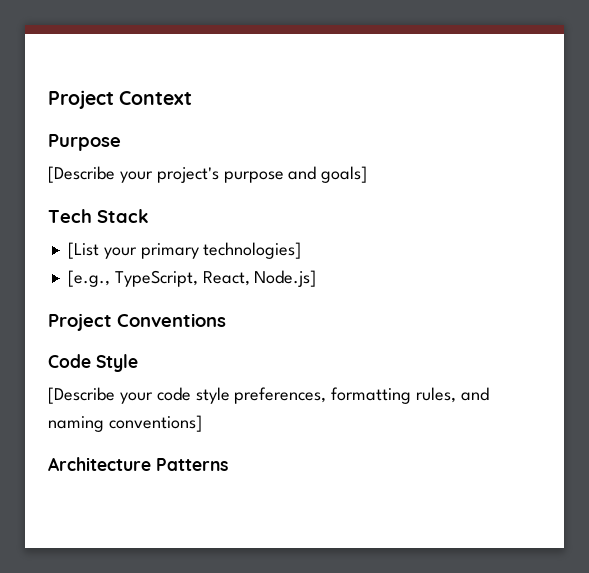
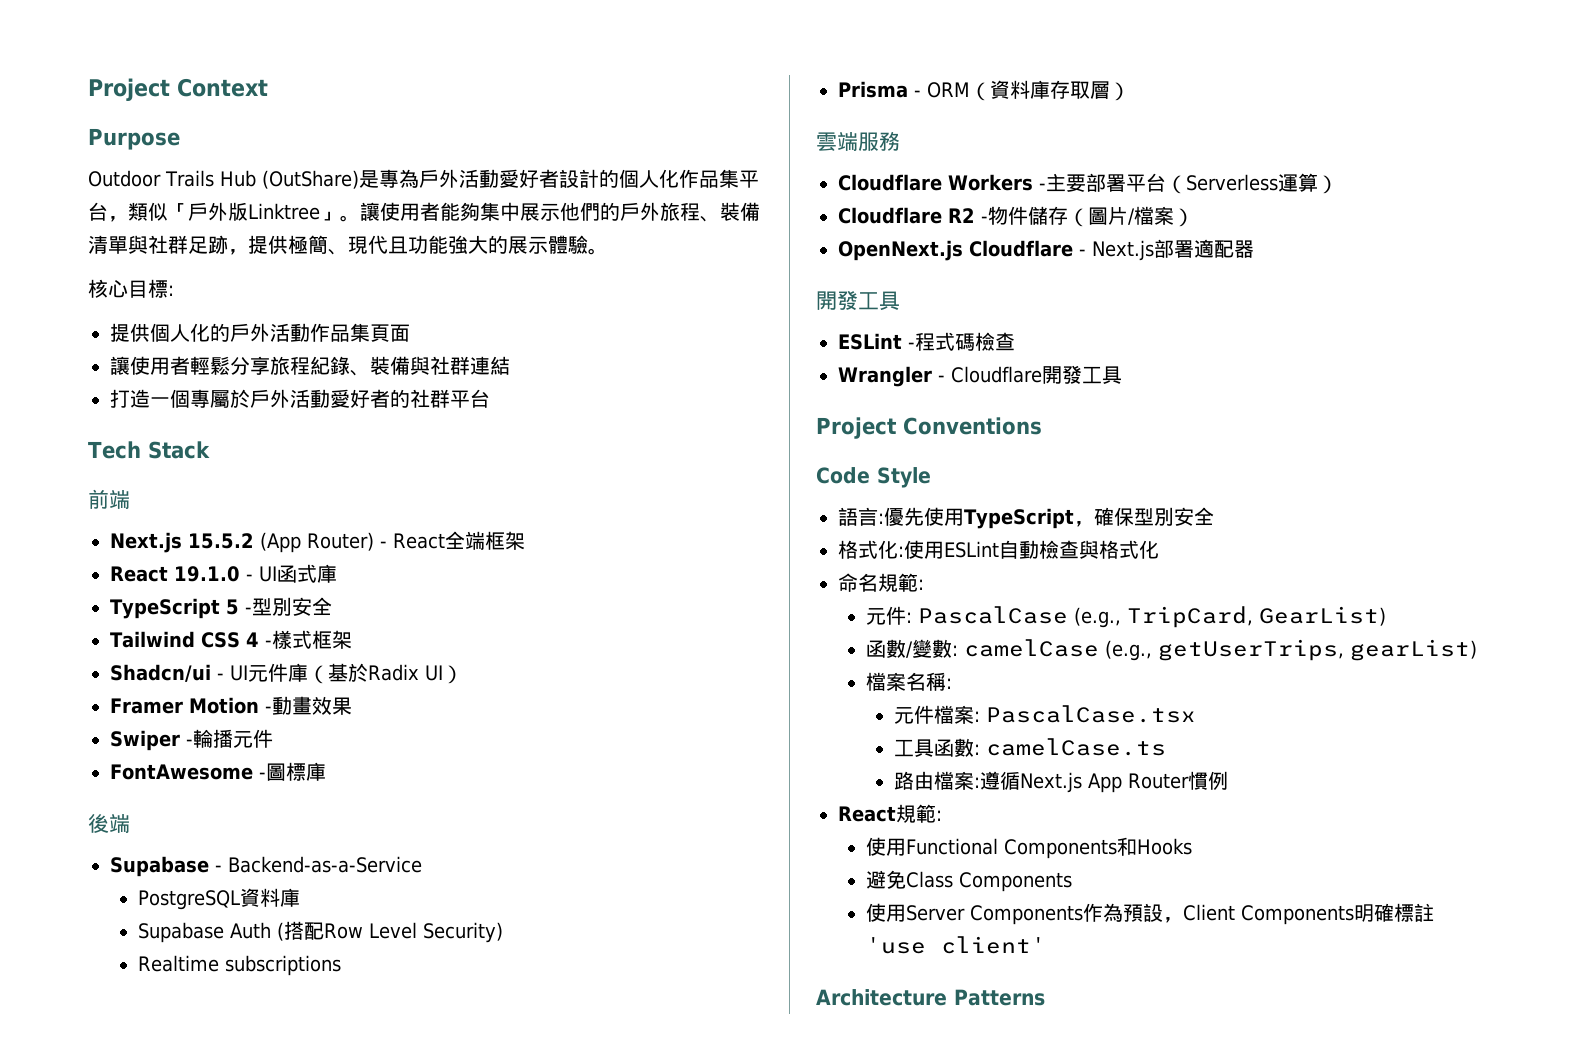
[48,166,368,183] [48,209,149,223] [67,242,302,259] [67,270,317,287] [48,313,226,331] [48,354,138,372] [48,387,490,404] [48,415,202,432] [Describe your project's purpose and goals] // Tech Stack // [List your primary technologies] // [e.g., TypeScript, React, Node.js] // Project Conventions // Code Style // [Describe your code style preferences, formatting rules, and naming conventions] -> [88,169,759,189] [88,202,760,222] [88,235,608,255] [88,279,174,298] [110,323,410,342] [110,356,510,376] [110,389,490,408] [88,441,210,459] [88,489,130,509] [110,531,525,553] [110,564,337,583] [110,597,332,619] [110,630,352,649] [110,663,463,684] [110,696,352,715] [110,729,273,751] [110,762,326,781] [88,813,130,833] [110,856,422,877] [137,888,300,910] [137,921,503,943] [137,955,341,976] [838,80,1130,101] [816,131,900,151] [838,173,1338,194] [838,206,1194,227] [838,239,1254,261] [816,291,900,311] [838,332,1015,351] [838,365,1122,387] [816,417,1042,439] [816,467,931,488] [838,507,1214,529] [838,540,1159,559] [838,573,924,592] [865,606,1386,628] [865,639,1477,661] [865,672,952,691] [893,705,1196,724] [893,738,1166,757] [893,771,1228,793] [838,804,942,823] [865,837,1192,859] [865,870,1072,892] [865,903,1434,925] [865,936,1046,954] Outdoor Trails Hub (OutShare)是專為戶外活動愛好者設計的個人化作品集平台，類似「戶外版Linktree」。讓使用者能夠集中展示他們的戶外旅程、裝備清單與社群足跡，提供極簡、現代且功能強大的展示體驗。 // 核心目標: // 提供個人化的戶外活動作品集頁面 // 讓使用者輕鬆分享旅程紀錄、裝備與社群連結 // 打造一個專屬於戶外活動愛好者的社群平台 // Tech Stack // 前端 // Next.js 15.5.2 (App Router) - React全端框架 // React 19.1.0 - UI函式庫 // TypeScript 5 -型別安全 // Tailwind CSS 4 -樣式框架 // Shadcn/ui - UI元件庫（基於Radix UI） // Framer Motion -動畫效果 // Swiper -輪播元件 // FontAwesome -圖標庫 // 後端 // Supabase - Backend-as-a-Service // PostgreSQL資料庫 // Supabase Auth (搭配Row Level Security) // Realtime subscriptions // Prisma - ORM（資料庫存取層） // 雲端服務 // Cloudflare Workers -主要部署平台（Serverless運算） // Cloudflare R2 -物件儲存（圖片/檔案） // OpenNext.js Cloudflare - Next.js部署適配器 // 開發工具 // ESLint -程式碼檢查 // Wrangler - Cloudflare開發工具 // Project Conventions // Code Style // 語言:優先使用TypeScript，確保型別安全 // 格式化:使用ESLint自動檢查與格式化 // 命名規範: // 元件: PascalCase (e.g., TripCard, GearList) // 函數/變數: camelCase (e.g., getUserTrips, gearList) // 檔案名稱: // 元件檔案: PascalCase.tsx // 工具函數: camelCase.ts // 路由檔案:遵循Next.js App Router慣例 // React規範: // 使用Functional Components和Hooks // 避免Class Components // 使用Server Components作為預設，Client Components明確標註'use client'

